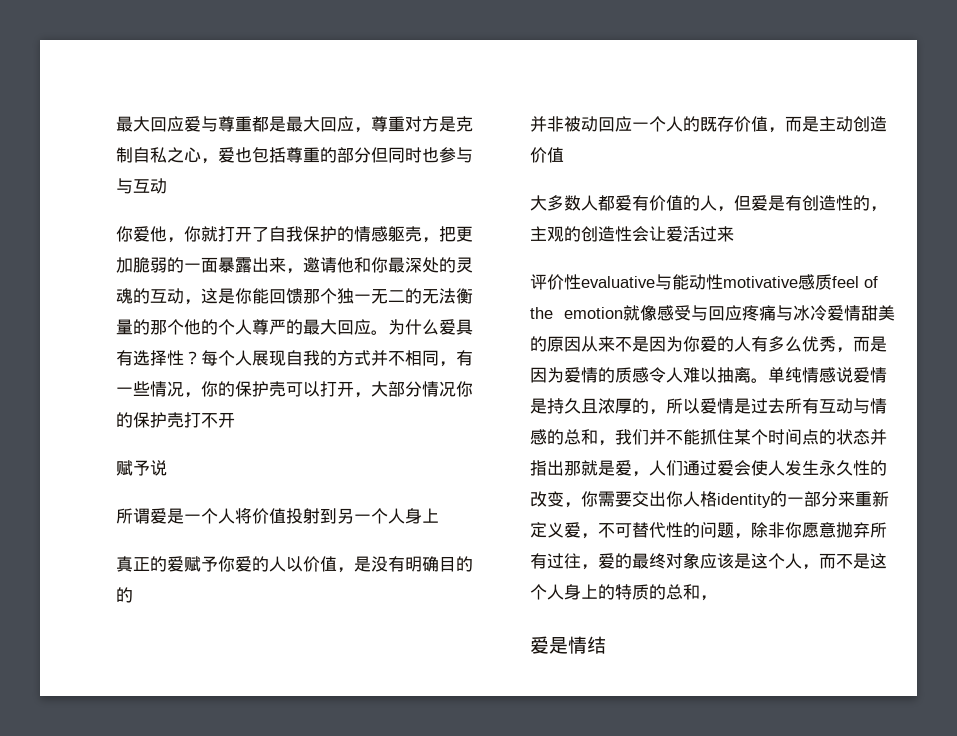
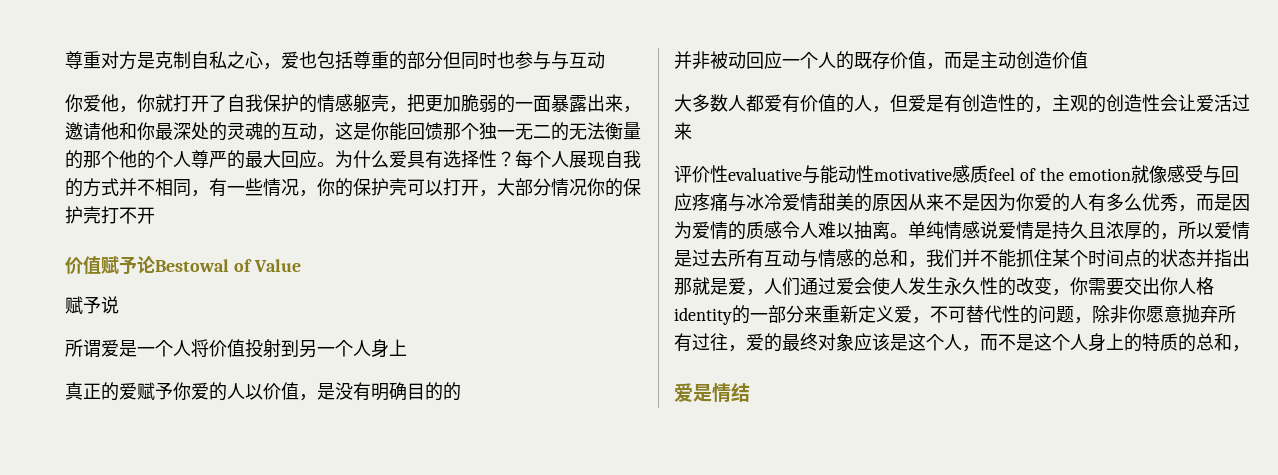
[116,116,371,133] 最大回应爱与尊重都是最大回应， -> (65, 60) none
(235, 420) none -> [65,256,301,275] // 价值赋予论Bestowal of Value

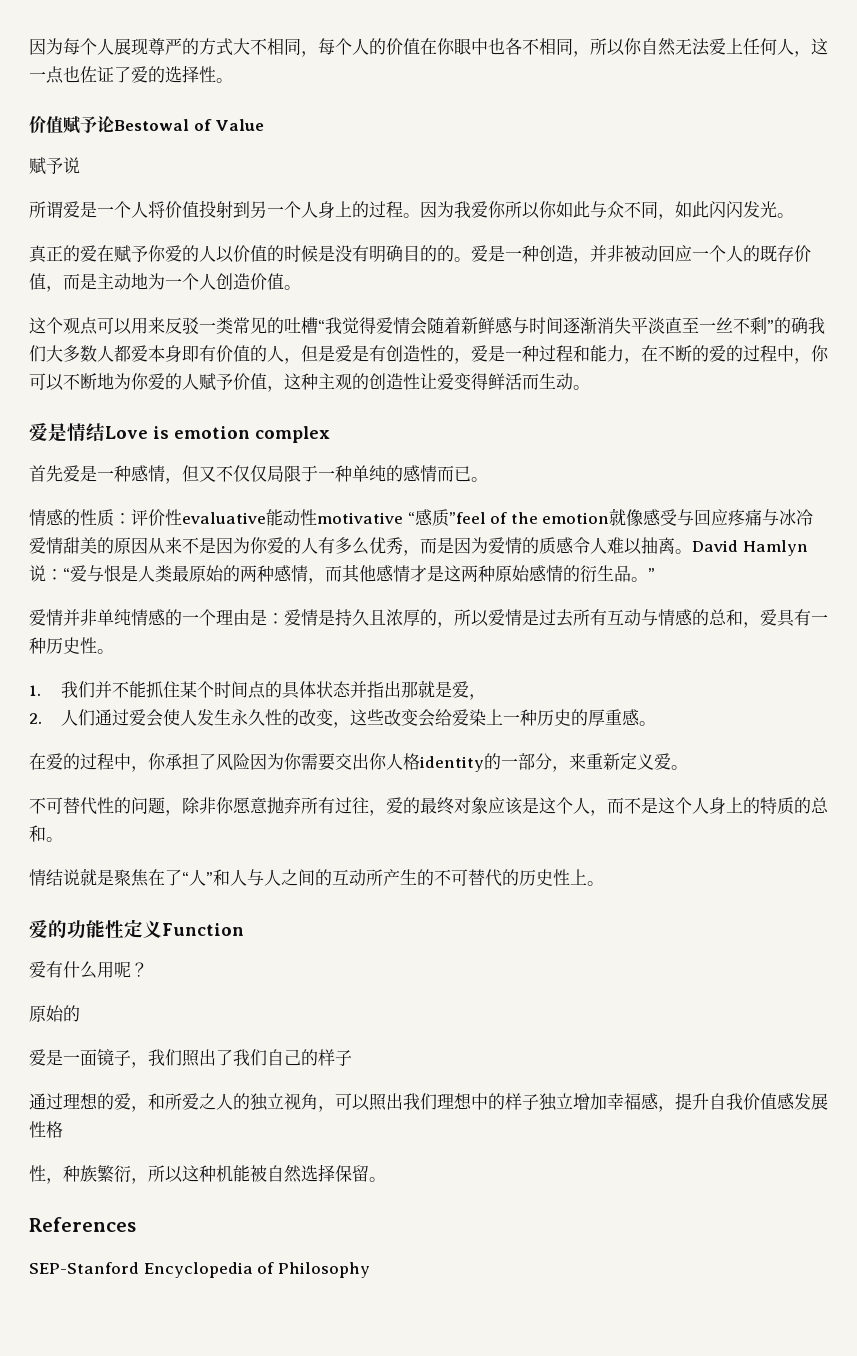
[65,51,605,70] [65,94,641,113] [65,122,641,141] [65,150,641,169] [65,178,641,197] [65,206,155,224] 尊重对方是克制自私之心，爱也包括尊重的部分但同时也参与与互动 // 你爱他，你就打开了自我保护的情感躯壳，把更加脆弱的一面暴露出来，邀请他和你最深处的灵魂的互动，这是你能回馈那个独一无二的无法衡量的那个他的个人尊严的最大回应。为什么爱具有选择性？每个人展现自我的方式并不相同，有一些情况，你的保护壳可以打开，大部分情况你的保护壳打不开 -> [29,38,828,57] [29,65,233,84] 因为每个人展现尊严的方式大不相同，每个人的价值在你眼中也各不相同，所以你自然无法爱上任何人，这一点也佐证了爱的选择性。
(407, 347) none -> [352,201,794,220] 的过程。因为我爱你所以你如此与众不同，如此闪闪发光。
(137, 391) none -> [97,245,114,262] 在
[299,394,317,401] ， -> [267,245,318,262] 的时候
(461, 391) // -> [454,245,590,264] 。爱是一种创造，
(1016, 60) none -> [131,273,216,290] 地为一个人
(1088, 60) // -> [284,285,301,290] [29,317,825,335] [29,345,46,362] 。 // 这个观点可以用来反驳一类常见的吐槽“我觉得爱情会随着新鲜感与时间逐渐消失平淡直至一丝不剩”的确我们
(782, 103) none -> [148,345,199,362] 本身即
(908, 103) none -> [318,345,335,362] 是
[1052,94,1250,113] [674,122,692,140] 主观的创造性会让爱活过来 // -> [471,345,829,364] [29,373,590,392] [28,423,330,443] [29,465,488,484] [29,509,131,527] 爱是一种过程和能力，在不断的爱的过程中，你可以不断地为你爱的人赋予价值，这种主观的创造性让爱变得鲜活而生动。 // 爱是情结Love is emotion complex // 首先爱是一种感情，但又不仅仅局限于一种单纯的感情而已。 // 情感的性质：
[802,165,820,184] 与 -> (266, 518) none
[952,165,1015,183] 感质feel -> [407,509,486,527] “感质”feel
[908,221,998,240] 单纯情感说 -> [692,540,808,556] [29,564,655,584] [29,609,284,626] David Hamlyn说：“爱与恨是人类最原始的两种感情，而其他感情才是这两种原始感情的衍生品。” // 爱情并非单纯情感的一个理由是：
(926, 264) none -> [760,609,828,627] [29,637,114,654] [29,685,41,696] 爱具有一种历史性。 // 1.
(1160, 258) none -> [282,681,317,699] 具体
(764, 292) none -> [29,713,42,724] // 2.
(1070, 292) none -> [350,709,657,727] [29,753,284,772] 这些改变会给爱染上一种历史的厚重感。 // 在爱的过程中，你承担了风险因为
(804, 314) none -> [552,766,569,772] ，
[912,317,930,324] ， -> [671,765,688,770] 。 //
[1232,345,1250,352] [674,383,750,402] ， // 爱是情结 -> [46,837,63,842] [29,868,604,887] [28,919,244,939] [29,961,148,979] [29,1005,80,1022] [29,1048,352,1068] [29,1093,828,1112] [29,1121,63,1138] [29,1164,386,1184] [29,1217,136,1232] [29,1262,370,1278] 。 // 情结说就是聚焦在了“人”和人与人之间的互动所产生的不可替代的历史性上。 // 爱的功能性定义Function // 爱有什么用呢？ // 原始的 // 爱是一面镜子，我们照出了我们自己的样子 // 通过理想的爱，和所爱之人的独立视角，可以照出我们理想中的样子独立增加幸福感，提升自我价值感发展性格 // 性，种族繁衍，所以这种机能被自然选择保留。 // References // SEP-Stanford Encyclopedia of Philosophy

